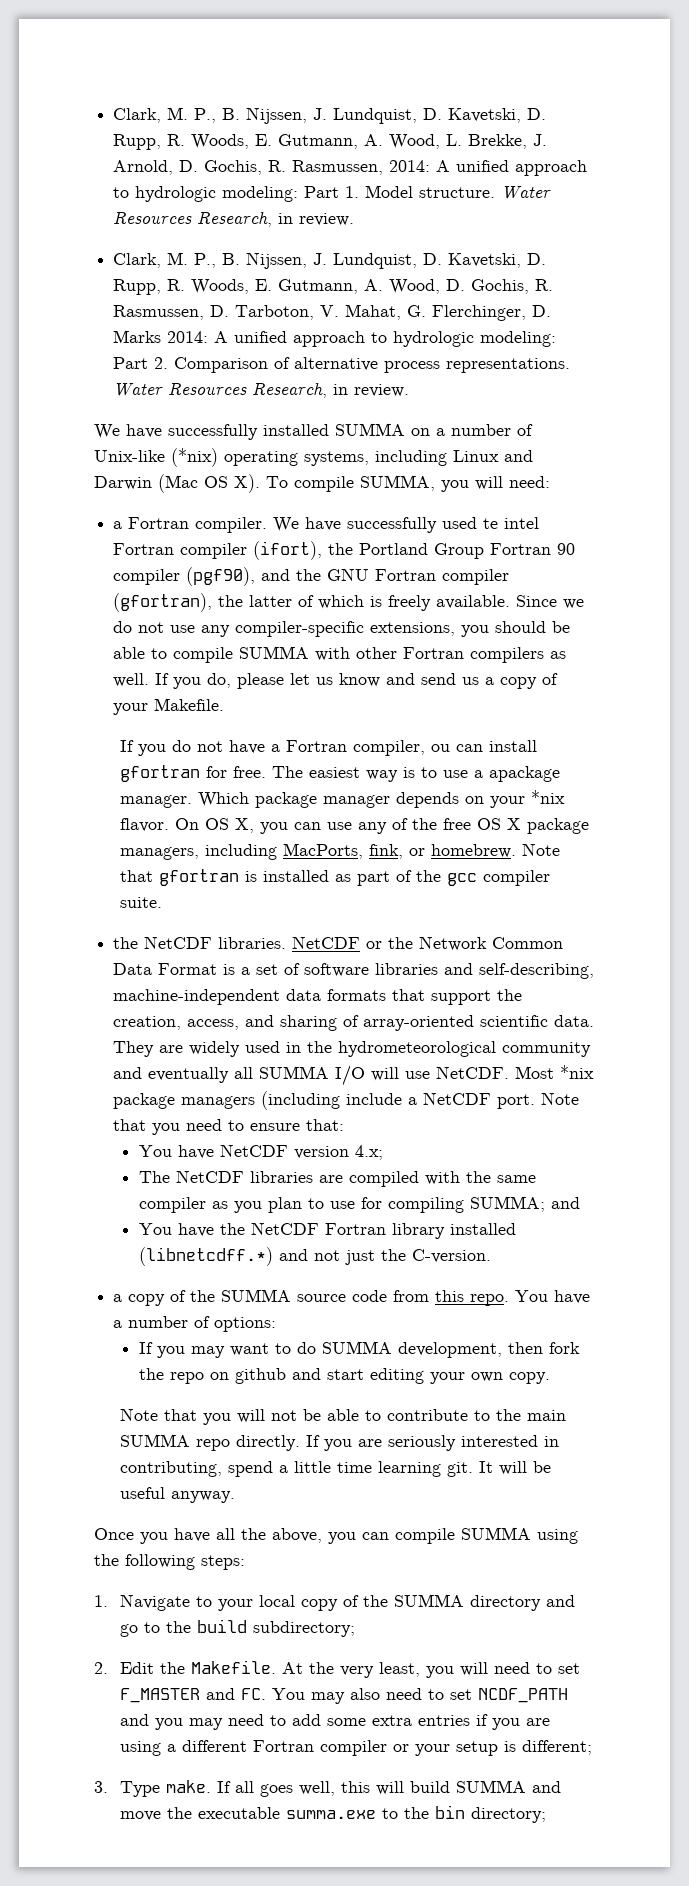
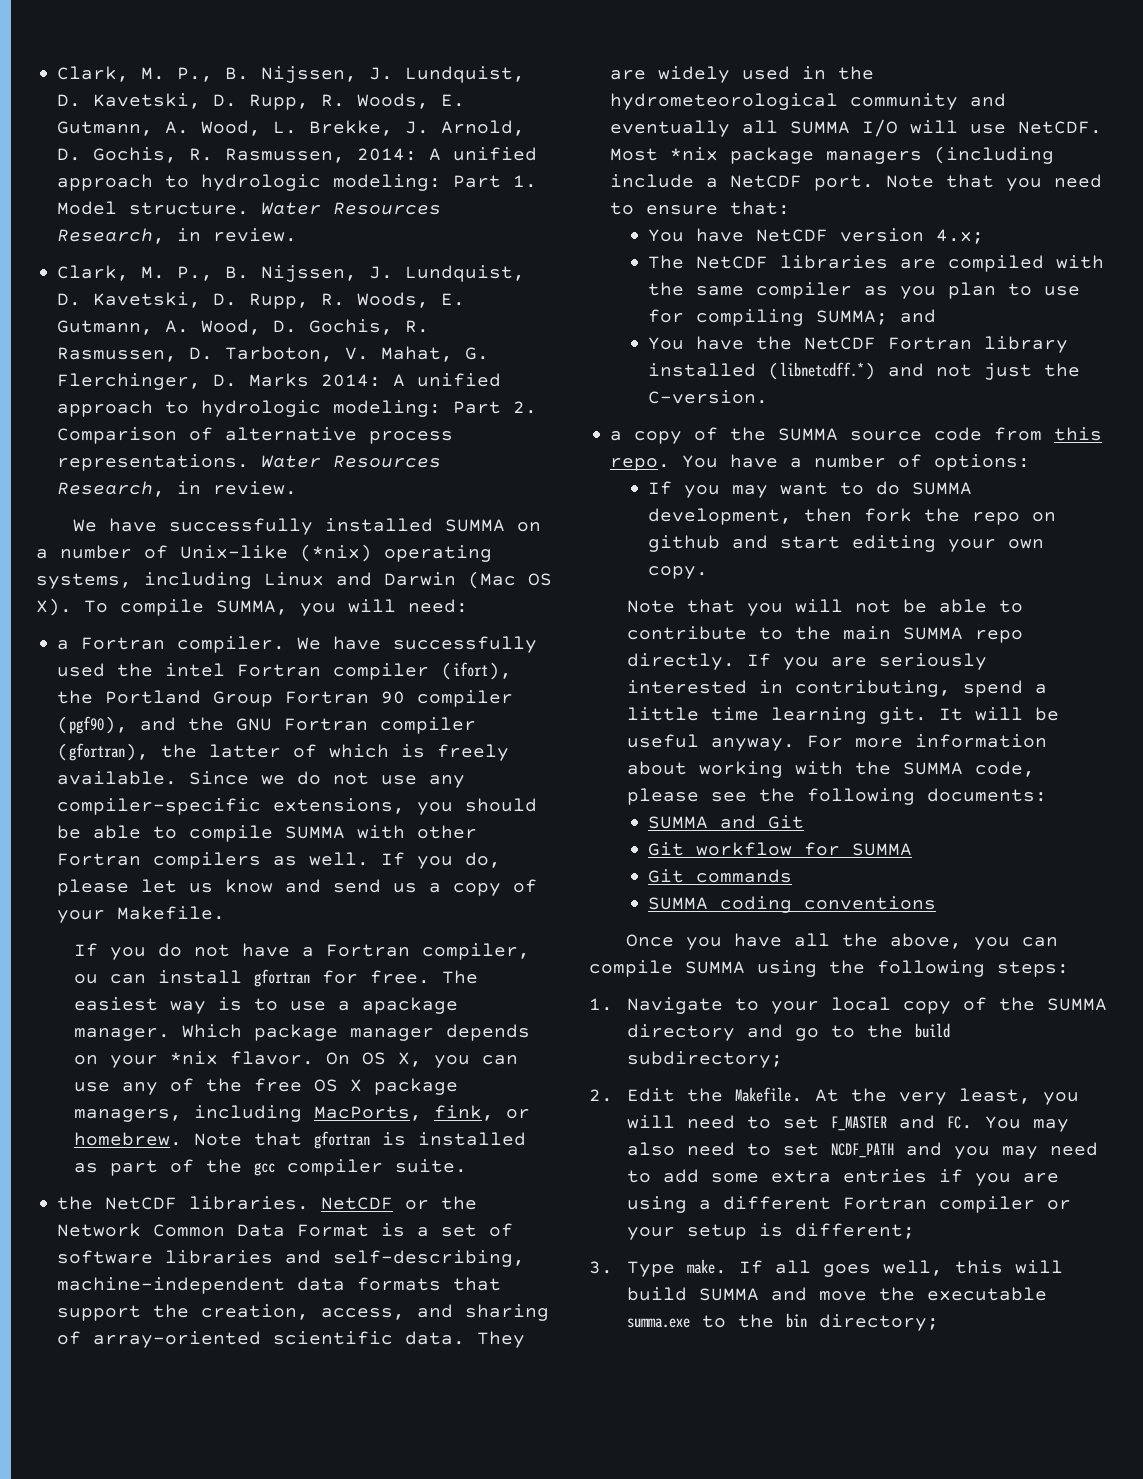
[483,518,499,529] te -> [117,663,154,677] the
(235, 1497) none -> [806,734,1047,748] [626,761,1035,778] [626,788,1047,805] [648,815,805,829] [648,842,913,856] [648,869,793,883] [648,896,937,913] For more information about working with the SUMMA code, please see the following documents: // SUMMA and Git // Git workflow for SUMMA // Git commands // SUMMA coding conventions

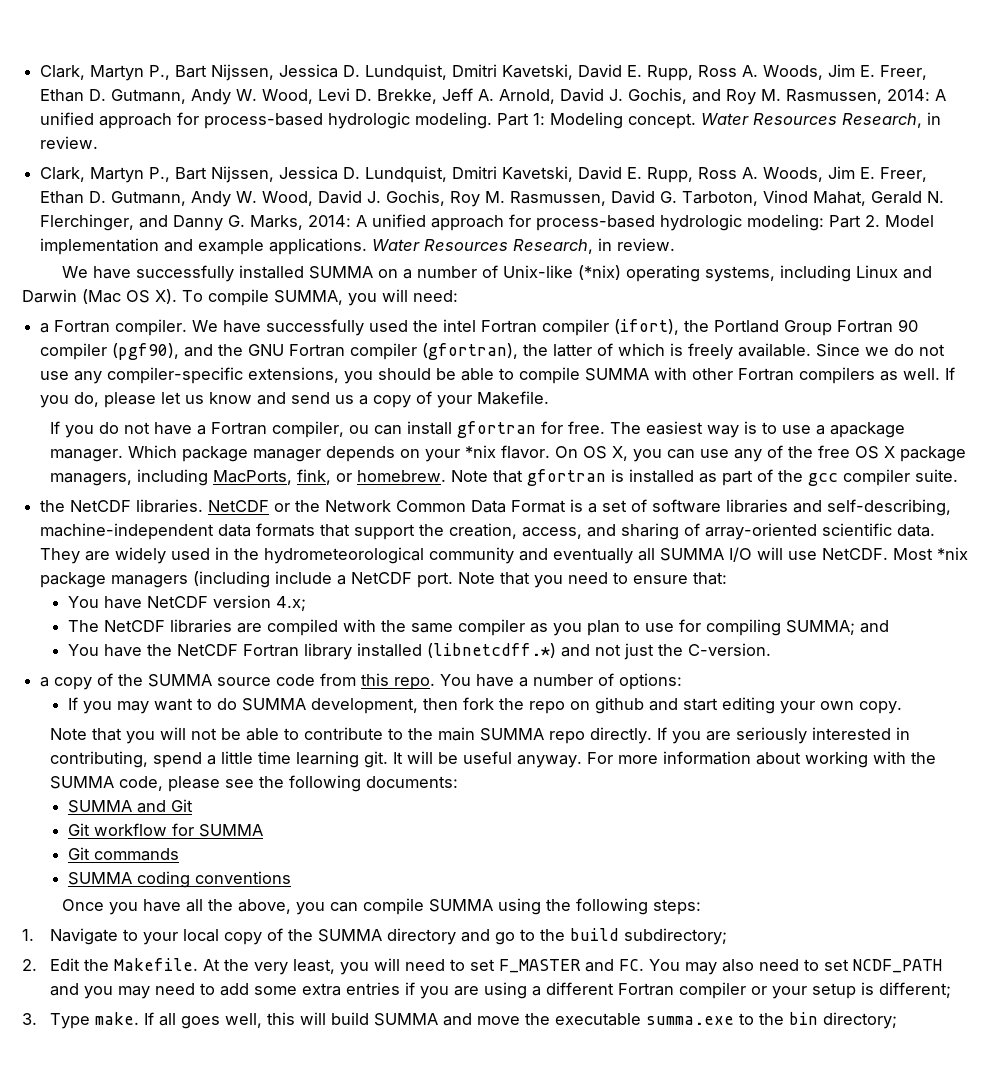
[57,66,526,83] [57,93,466,110] [57,120,526,136] [57,147,214,163] Clark, M. P., B. Nijssen, J. Lundquist, D. Kavetski, D. Rupp, R. Woods, E. Gutmann, A. Wood, L. Brekke, J. Arnold, D. Gochis, R. -> [40,64,928,81] [40,88,782,105] Clark, Martyn P., Bart Nijssen, Jessica D. Lundquist, Dmitri Kavetski, David E. Rupp, Ross A. Woods, Jim E. Freer, Ethan D. Gutmann, Andy W. Wood, Levi D. Brekke, Jeff A. Arnold, David J. Gochis, and Roy M.
[165,174,538,191] [57,201,250,215] to hydrologic modeling: Part 1. Model structure. -> [177,112,697,129] for process-based hydrologic modeling. Part 1: Modeling concept.
[141,265,526,282] [57,292,466,309] [57,319,430,335] [57,346,490,362] [57,373,502,390] [57,400,190,417] M. P., B. Nijssen, J. Lundquist, D. Kavetski, D. Rupp, R. Woods, E. Gutmann, A. Wood, D. Gochis, R. Rasmussen, D. Tarboton, V. Mahat, G. Flerchinger, D. Marks 2014: A unified approach to -> [90,166,928,183] [40,190,945,207] [40,214,656,231] Martyn P., Bart Nijssen, Jessica D. Lundquist, Dmitri Kavetski, David E. Rupp, Ross A. Woods, Jim E. Freer, Ethan D. Gutmann, Andy W. Wood, David J. Gochis, Roy M. Rasmussen, David G. Tarboton, Vinod Mahat, Gerald N. Flerchinger, and Danny G. Marks, 2014: A unified approach for process-based
[57,427,454,444] [57,454,250,471] Comparison of alternative process representations. -> [885,215,935,227] [40,238,368,255] Model implementation and example applications.

